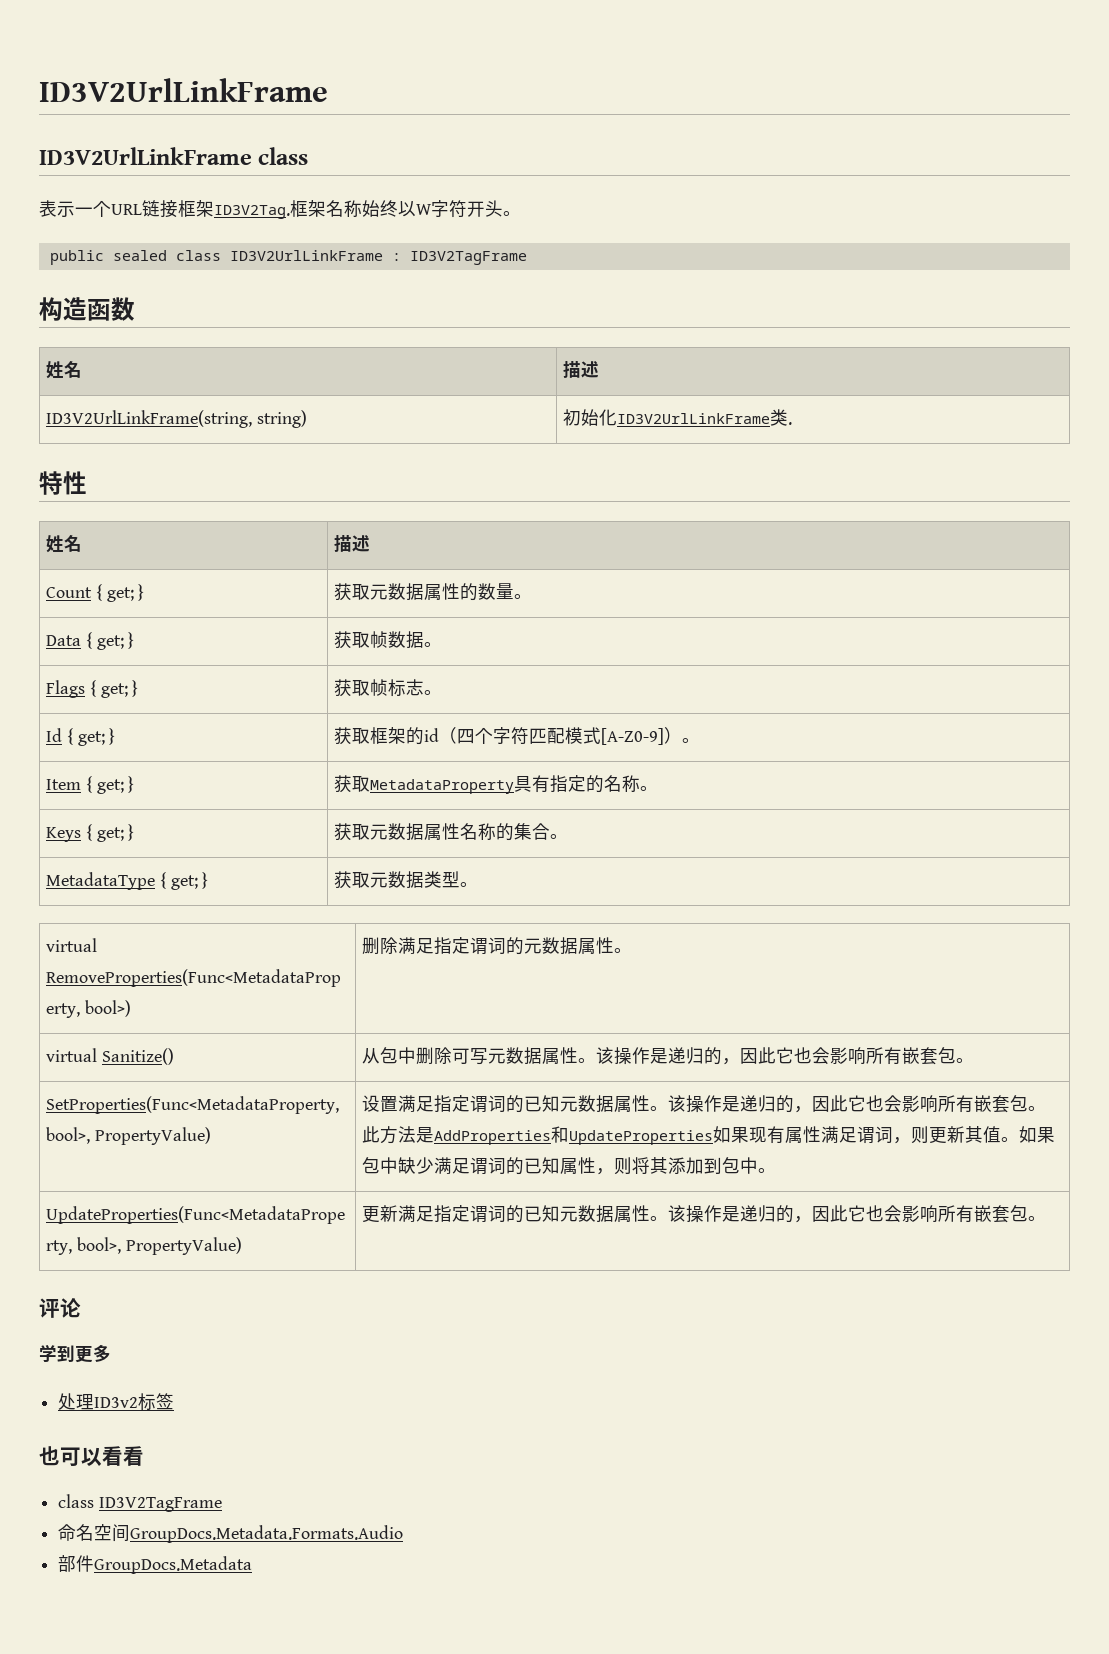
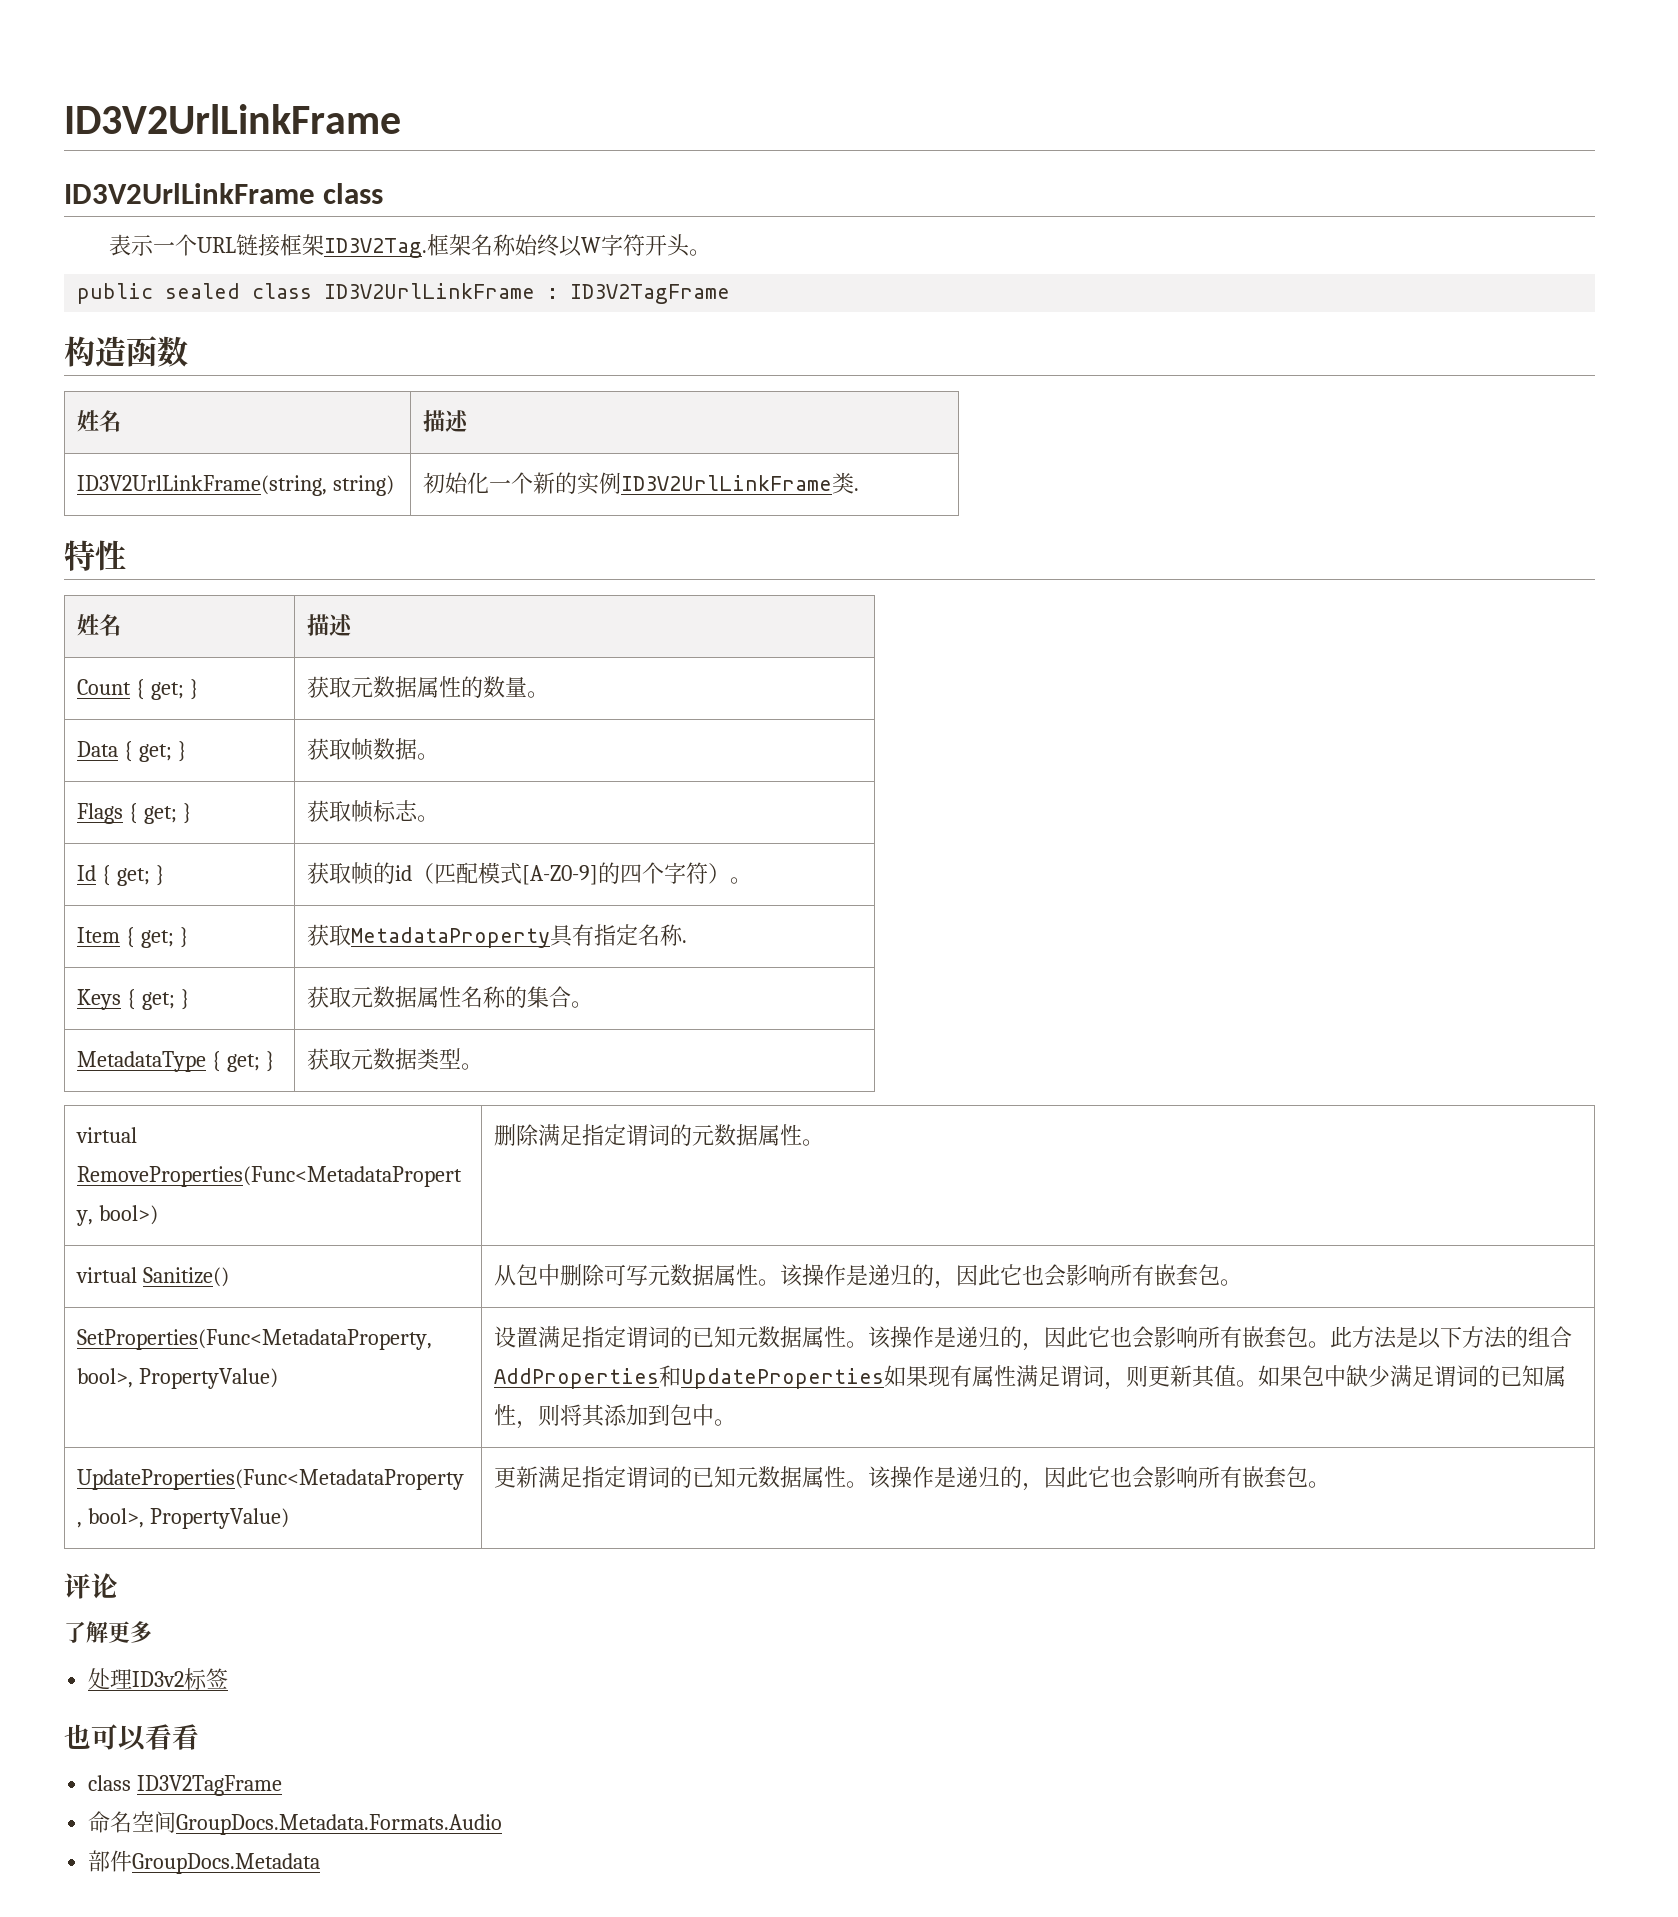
(618, 417) none -> [489,472,622,495] 一个新的实例
[370,727,407,744] 框架 -> [351,862,375,885] 帧
[457,727,530,745] 四个字符 -> (435, 873) none
(665, 736) none -> [598,862,709,884] 的四个字符
[586,775,659,793] 的名称。 -> [638,924,688,946] 名称.
(435, 1135) none -> [1418,1326,1573,1349] 以下方法的组合
[39,1344,75,1362] 学到 -> [64,1621,108,1643] 了解

